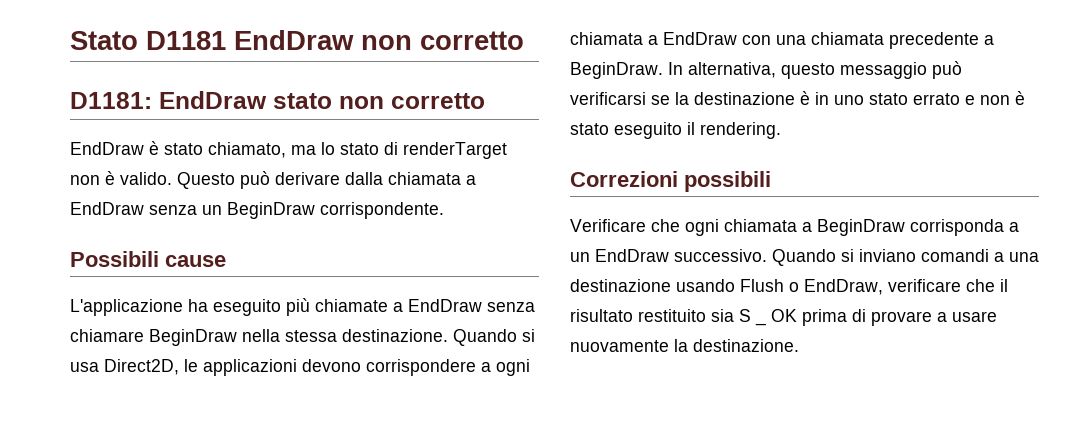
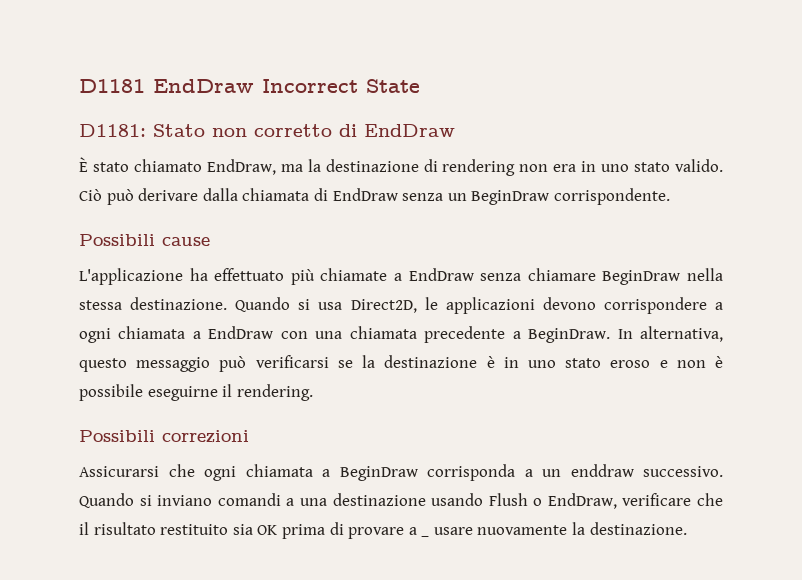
[70,31,138,50] Stato -> (79, 86) none
[361,31,524,50] [70,91,485,109] [70,141,507,159] [70,171,235,189] non corretto // D1181: EndDraw stato non corretto // EndDraw è stato chiamato, ma lo stato di renderTarget non è valido. Questo -> [262,79,420,93] [79,124,455,137] [79,157,724,176] [79,189,102,201] Incorrect State // D1181: Stato non corretto di EndDraw // È stato chiamato EndDraw, ma la destinazione di rendering non era in uno stato valido. Ciò
[466,175,476,185] a -> [313,188,328,201] di
[213,299,281,316] eseguito -> [214,268,285,281] effettuato
[913,93,960,105] errato -> [610,360,651,368] eroso
[570,122,682,139] stato eseguito -> [79,384,218,401] possibile eseguirne
[570,171,771,192] [570,219,646,232] Correzioni possibili // Verificare -> [79,430,249,444] [79,466,159,477] Possibili correzioni // Assicurarsi
[595,249,669,262] EndDraw -> [570,464,634,477] enddraw
[739,309,751,322] [755,322,766,326] S _ -> (253, 529) none
(947, 317) none -> [421,535,430,537] _

